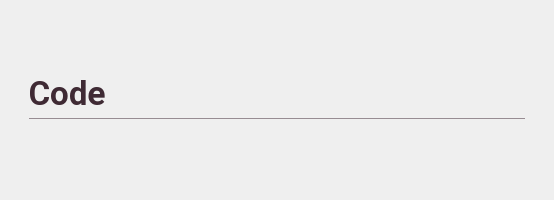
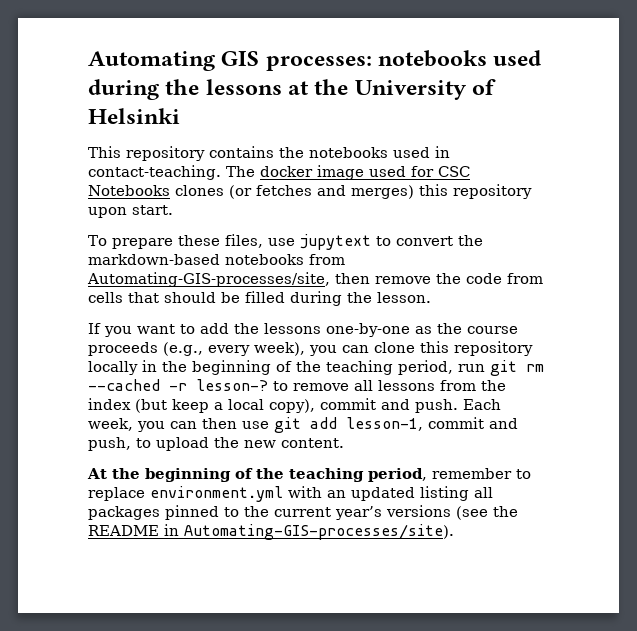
[29,80,105,105] Code -> [88,50,542,71] [88,79,497,100] [88,108,180,124] [88,146,450,161] [88,165,470,180] [88,184,532,199] [88,205,173,218] [88,234,483,250] [88,254,345,265] [87,272,543,287] [88,291,431,306] [88,323,518,337] [88,341,533,356] [88,360,544,376] [88,379,506,391] [88,398,501,413] [88,417,518,433] [88,437,344,451] [87,468,531,482] [88,486,493,502] [88,505,518,520] [88,524,454,540] Automating GIS processes: notebooks used during the lessons at the University of Helsinki // This repository contains the notebooks used in contact-teaching. The docker image used for CSC Notebooks clones (or fetches and merges) this repository upon start. // To prepare these files, use jupytext to convert the markdown-based notebooks from Automating-GIS-processes/site, then remove the code from cells that should be filled during the lesson. // If you want to add the lessons one-by-one as the course proceeds (e.g., every week), you can clone this repository locally in the beginning of the teaching period, run git rm --cached -r lesson-? to remove all lessons from the index (but keep a local copy), commit and push. Each week, you can then use git add lesson-1, commit and push, to upload the new content. // At the beginning of the teaching period, remember to replace environment.yml with an updated listing all packages pinned to the current year’s versions (see the README in Automating-GIS-processes/site).

